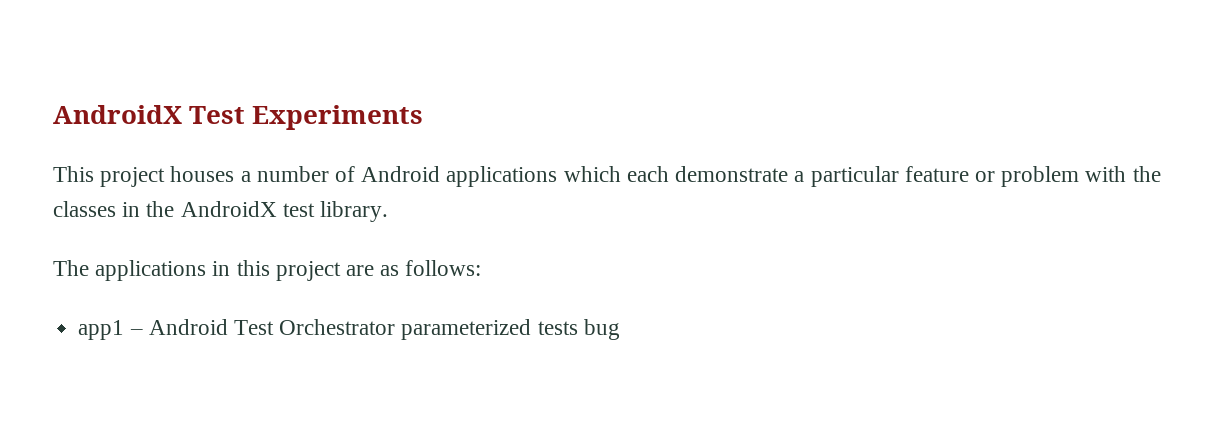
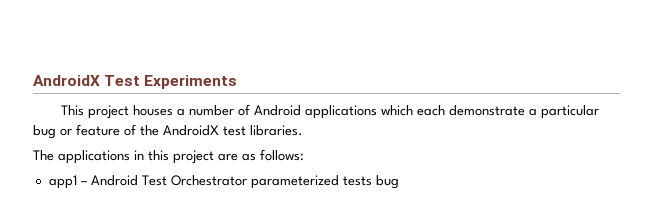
[904,166,1161,187] [53,201,141,217] feature or problem with the classes in -> [33,124,136,139] bug or feature of
[320,201,389,222] library. -> [250,125,303,136] libraries.

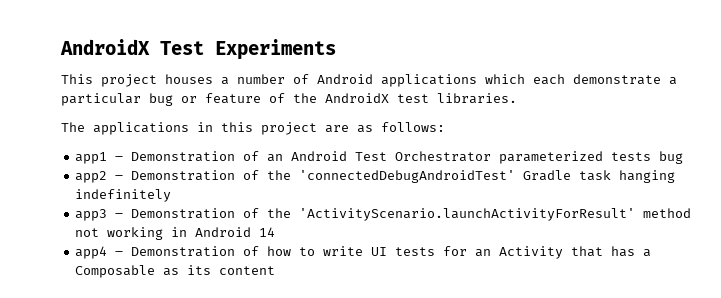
(87, 183) none -> [131,151,284,162] Demonstration of an
(399, 182) none -> [75,170,676,183] [75,189,172,202] [75,208,692,221] [75,227,276,240] [75,246,652,259] [75,265,276,278] // app2 – Demonstration of the 'connectedDebugAndroidTest' Gradle task hanging indefinitely // app3 – Demonstration of the 'ActivityScenario.launchActivityForResult' method not working in Android 14 // app4 – Demonstration of how to write UI tests for an Activity that has a Composable as its content

